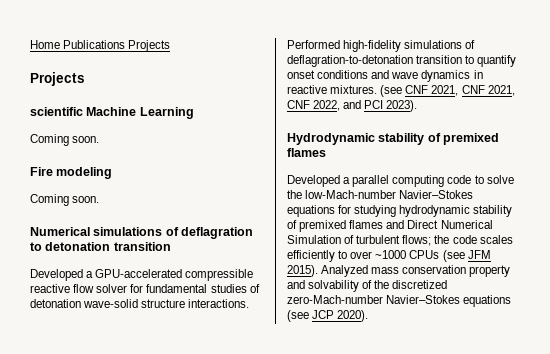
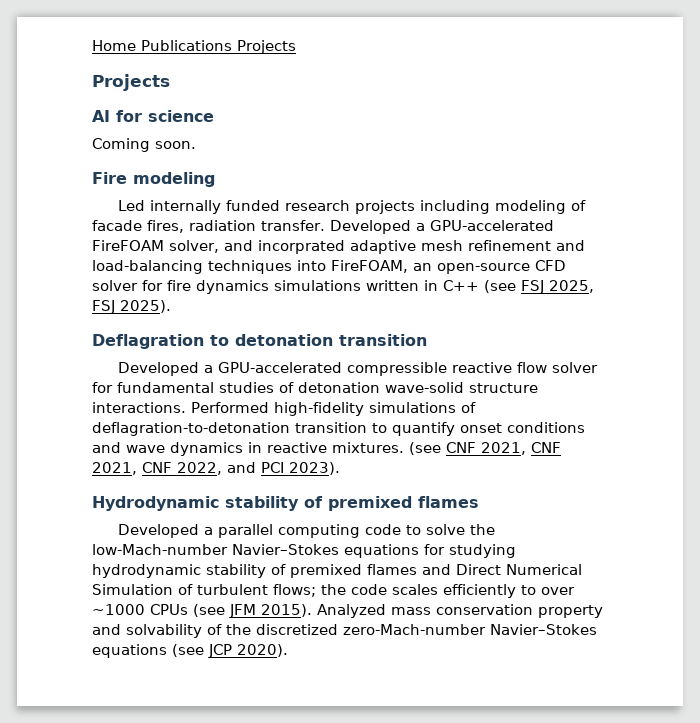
[30,107,194,119] scientific Machine Learning -> [92,110,214,122] AI for science
[30,194,100,206] [30,227,254,239] Coming soon. // Numerical simulations of deflagration -> [118,200,587,214] [92,220,554,234] [92,240,585,254] [92,260,566,274] [92,280,594,294] [92,300,171,314] [92,334,204,349] Led internally funded research projects including modeling of facade fires, radiation transfer. Developed a GPU-accelerated FireFOAM solver, and incorprated adaptive mesh refinement and load-balancing techniques into FireFOAM, an open-source CFD solver for fire dynamics simulations written in C++ (see FSJ 2025, FSJ 2025). // Deflagration

